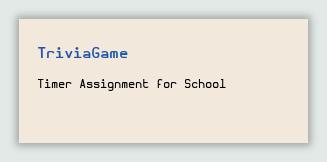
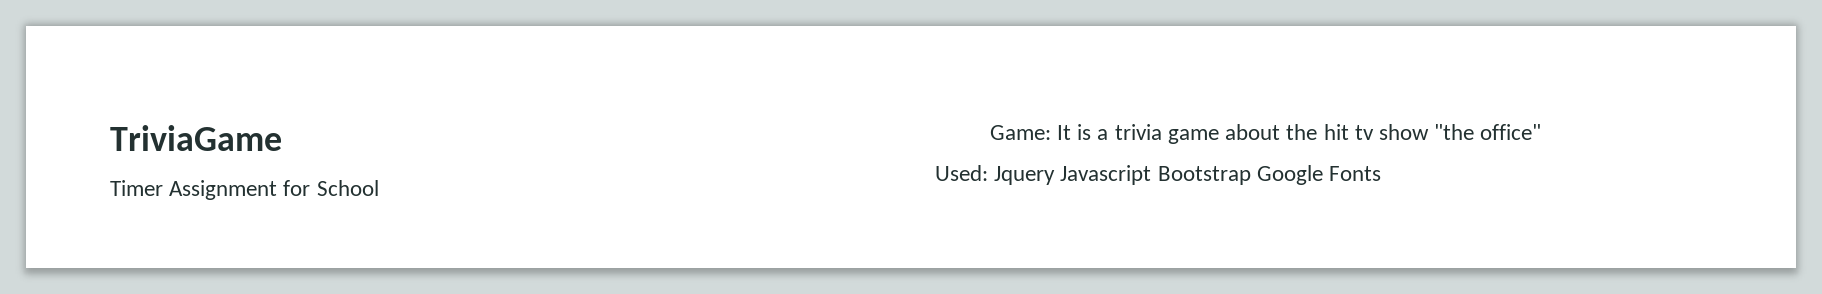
(226, 83) none -> [989,124,1542,144] [935,165,1382,185] // Game: It is a trivia game about the hit tv show "the office" // Used: Jquery Javascript Bootstrap Google Fonts

